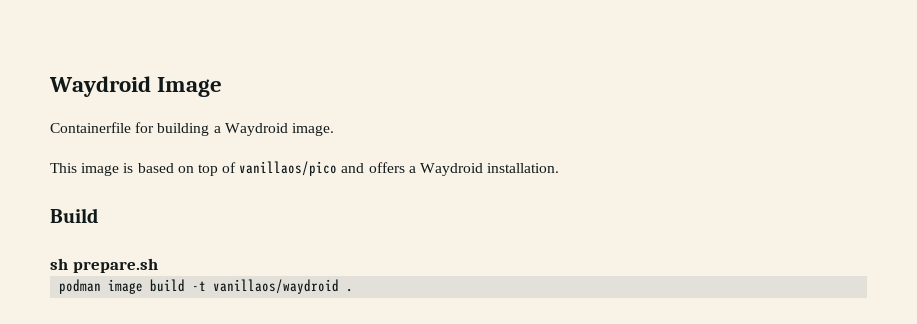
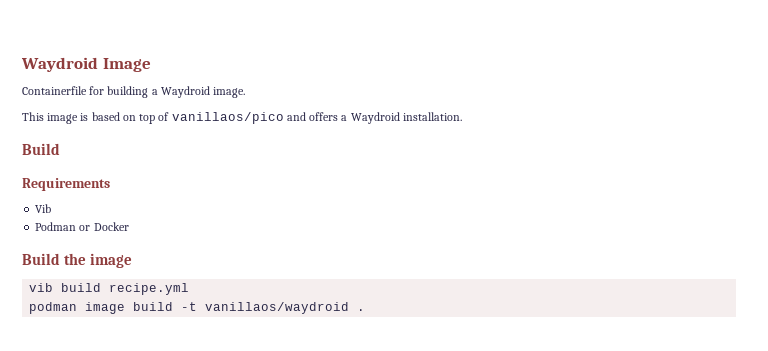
[50,258,158,273] sh prepare.sh -> [22,178,110,191] [35,204,52,213] [35,222,129,231] [22,253,133,268] [29,283,190,295] Requirements // Vib // Podman or Docker // Build the image // vib build recipe.yml

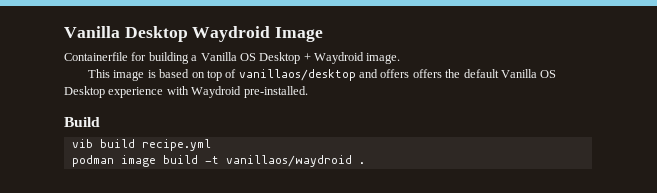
(21, 64) none -> [64,26,188,42] Vanilla Desktop
(158, 92) none -> [200,52,311,64] Vanilla OS Desktop +
[171,112,284,124] vanillaos/pico -> [238,69,356,81] vanillaos/desktop
[341,112,462,124] [22,143,60,155] [22,178,110,191] [35,204,52,213] [35,222,129,231] [22,253,133,268] a Waydroid installation. // Build // Requirements // Vib // Podman or Docker // Build the image -> [412,69,557,78] [64,86,308,98] [64,117,100,127] offers the default Vanilla OS Desktop experience with Waydroid pre-installed. // Build

